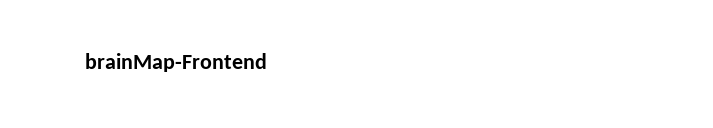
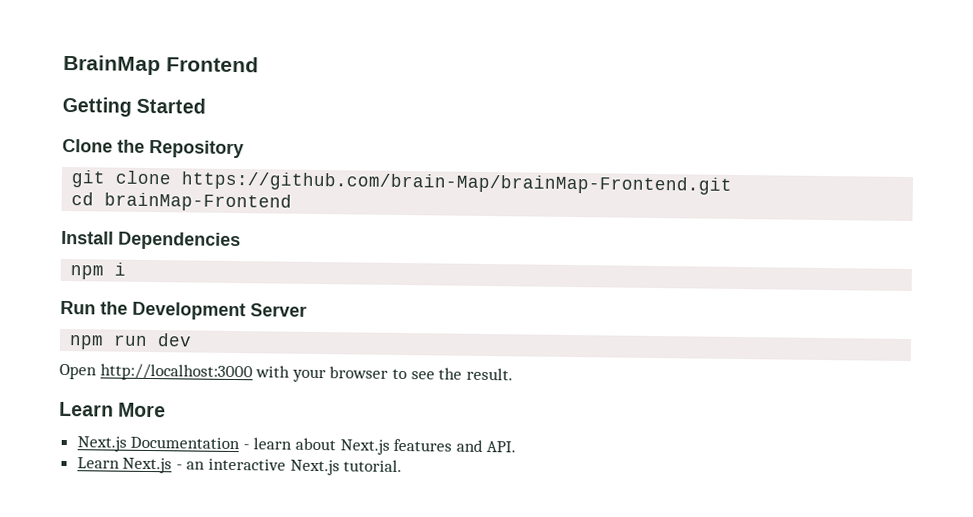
[85,53,267,72] brainMap-Frontend -> [63,54,259,76] [62,96,207,117] [62,138,244,159] [71,170,733,195] [71,192,293,212] [61,230,241,251] [70,262,127,280] [60,300,307,321] [69,333,193,350] [59,363,513,383] [59,401,167,418] [76,436,517,455] [76,457,403,476] BrainMap Frontend // Getting Started // Clone the Repository // git clone https://github.com/brain-Map/brainMap-Frontend.git // cd brainMap-Frontend // Install Dependencies // npm i // Run the Development Server // npm run dev // Open http://localhost:3000 with your browser to see the result. // Learn More // Next.js Documentation - learn about Next.js features and API. // Learn Next.js - an interactive Next.js tutorial.

